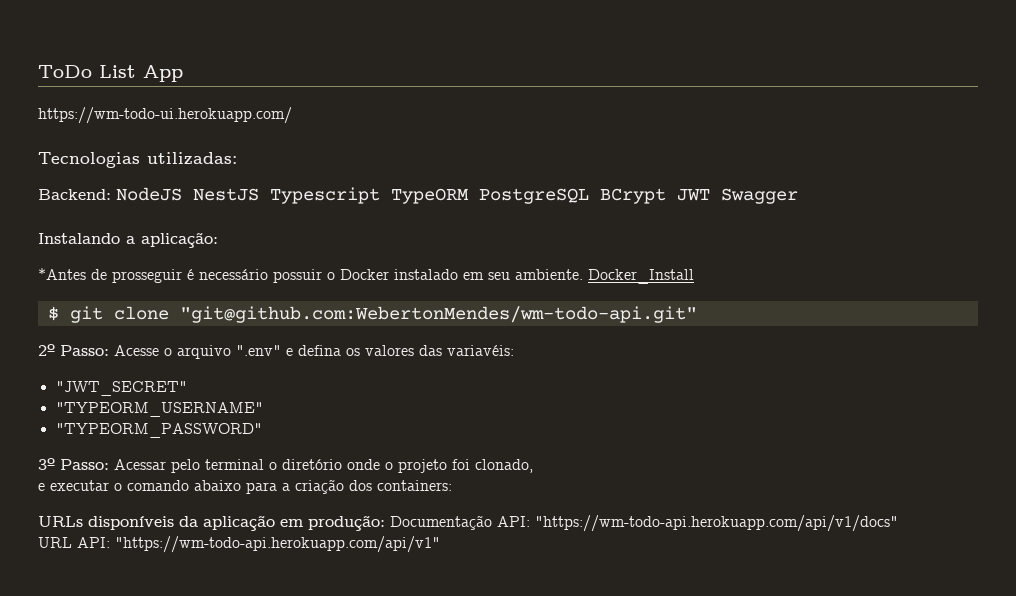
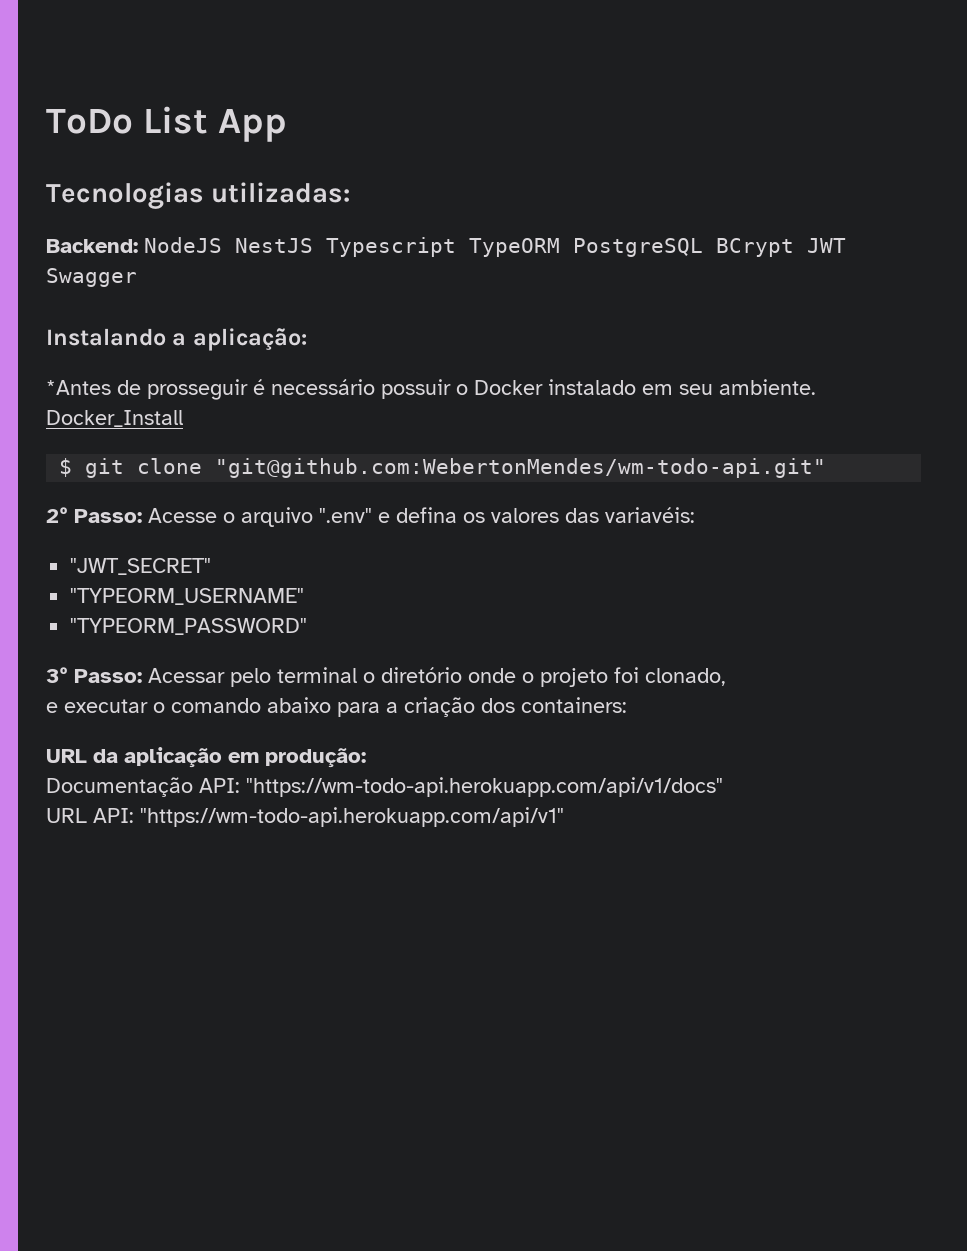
[38,107,292,124] // https://wm-todo-ui.herokuapp.com/ -> (287, 125) none
[38,516,174,530] URLs disponíveis -> [46,749,87,763] URL
(385, 523) none -> (366, 758) //

